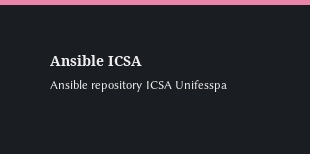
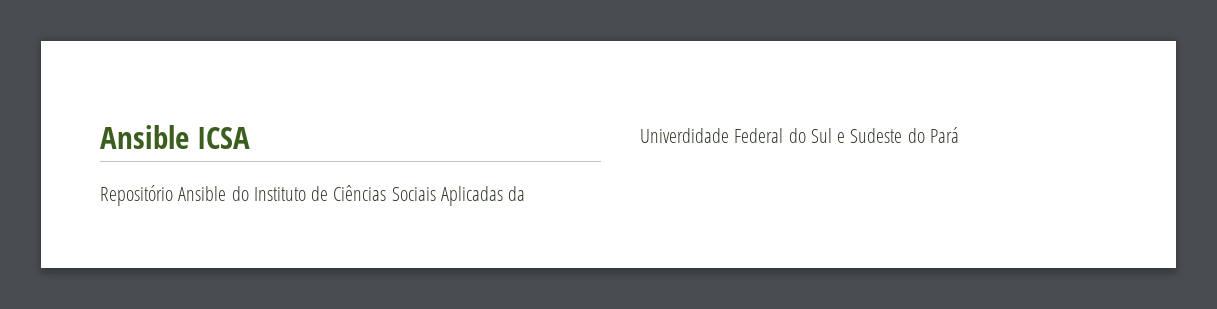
[50,80,228,92] Ansible repository ICSA Unifesspa -> [100,185,526,206] [640,127,959,143] Repositório Ansible do Instituto de Ciências Sociais Aplicadas da Univerdidade Federal do Sul e Sudeste do Pará

